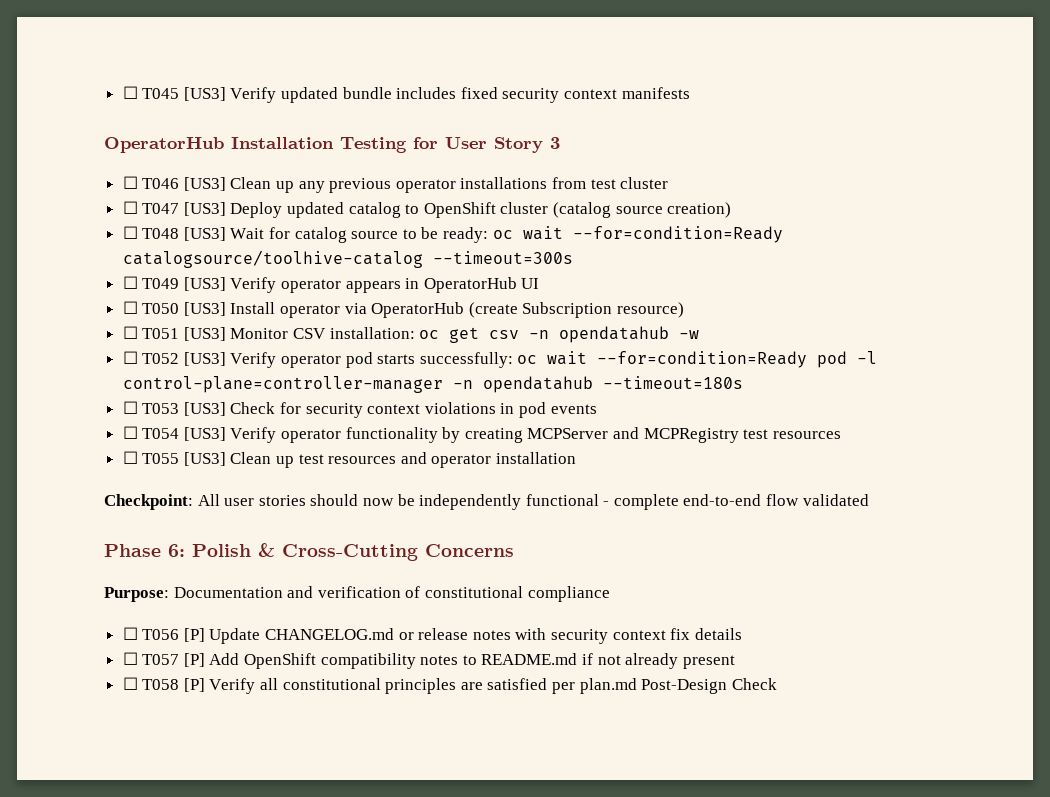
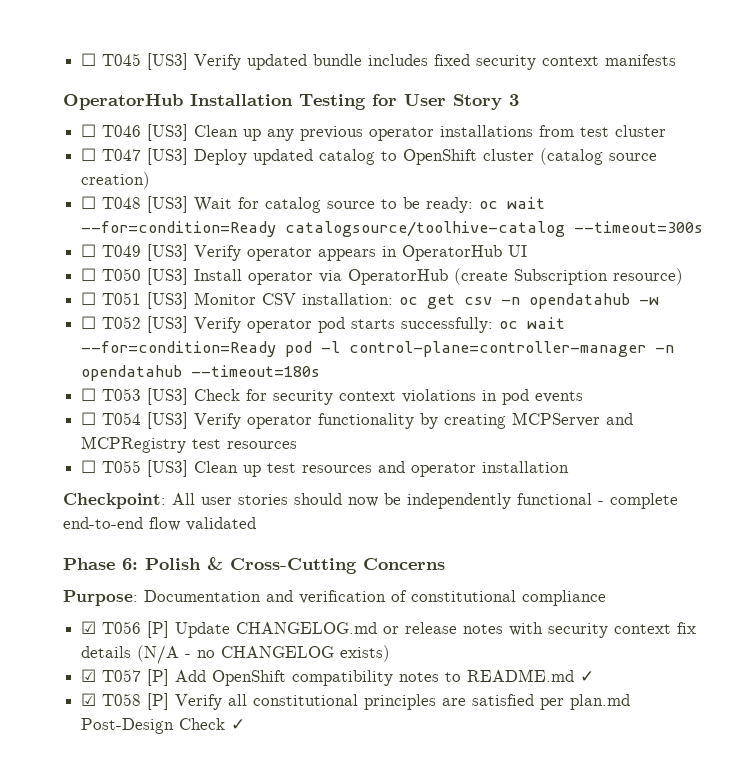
[122,627,138,640] ☐ -> [81,621,97,634] ☑
[122,652,138,665] // ☐ -> [137,645,391,664] [81,669,97,682] (N/A - no CHANGELOG exists) // ☑
[582,653,735,669] [122,677,138,690] if not already present // ☐ -> [580,671,595,682] [81,693,97,706] ✓ // ☑
(777, 684) none -> [231,719,246,730] ✓

